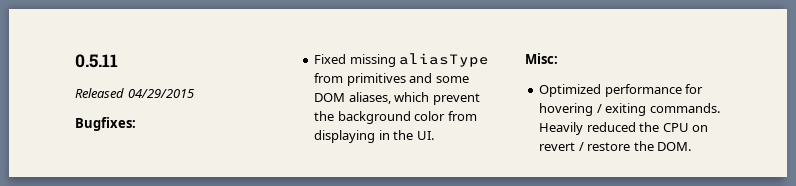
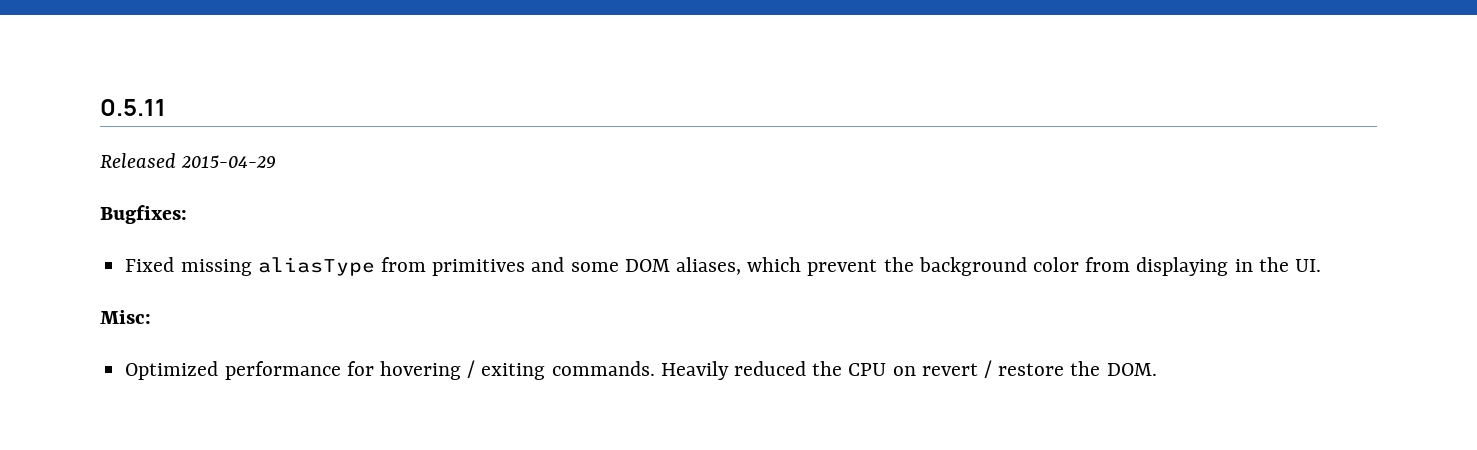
[127,89,194,98] 04/29/2015 -> [181,155,277,168] 2015-04-29

